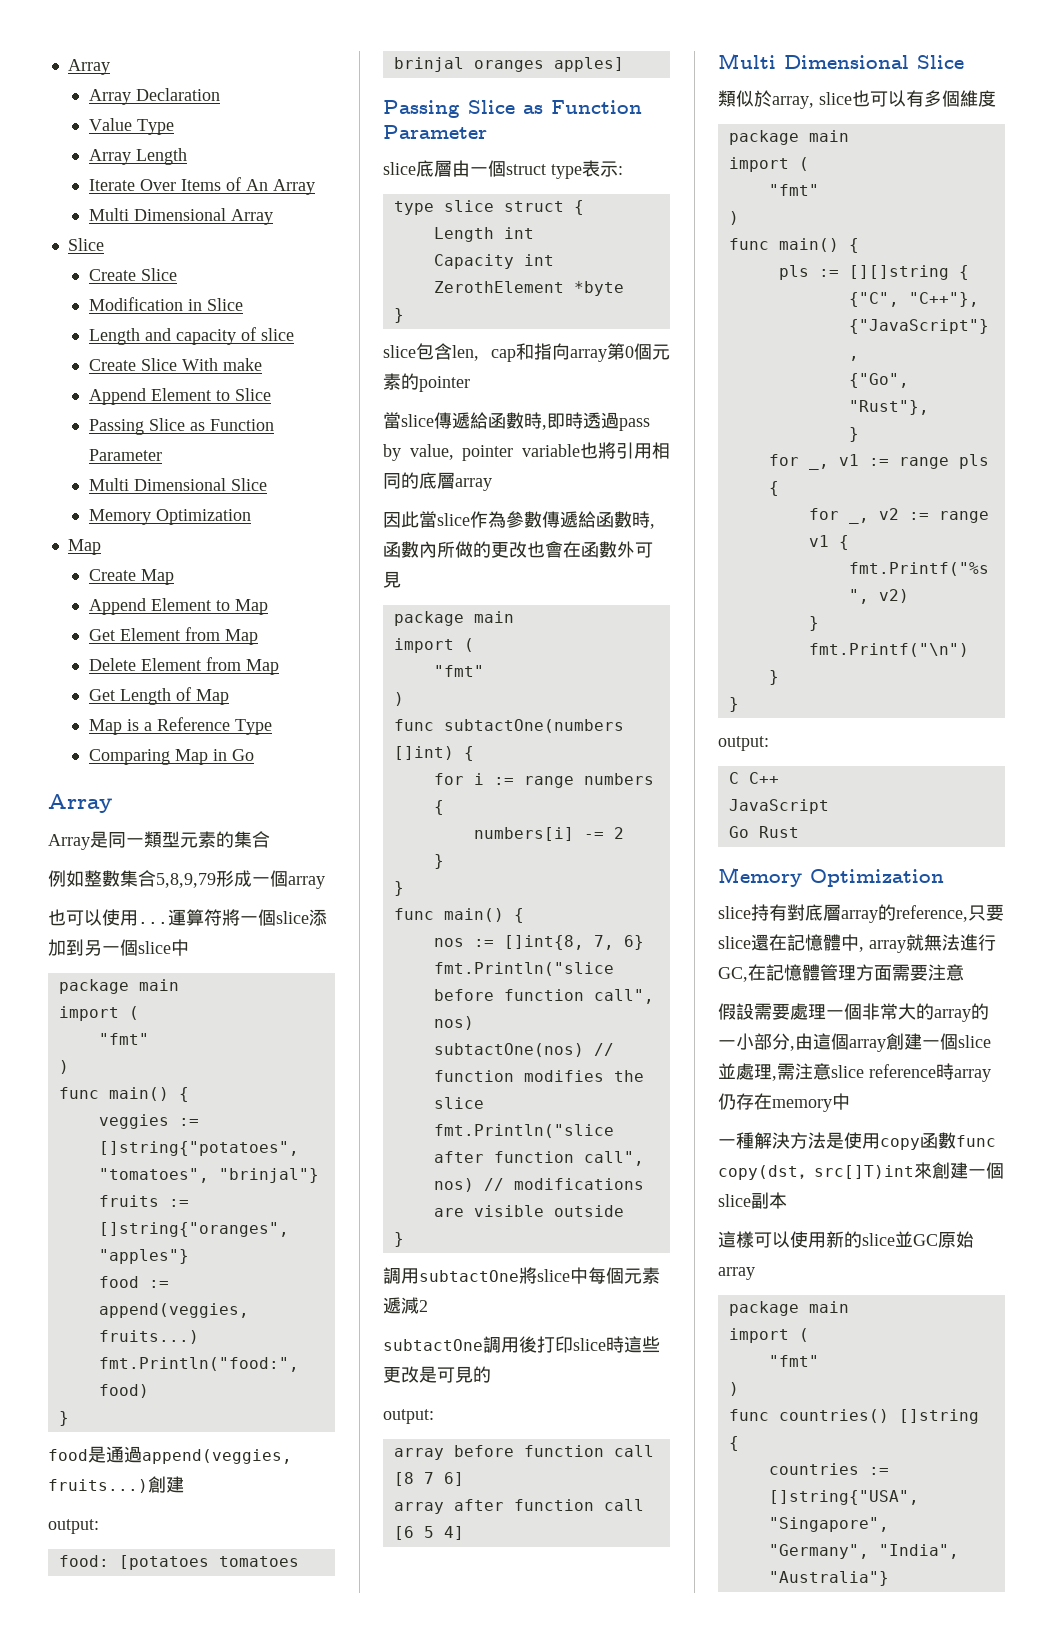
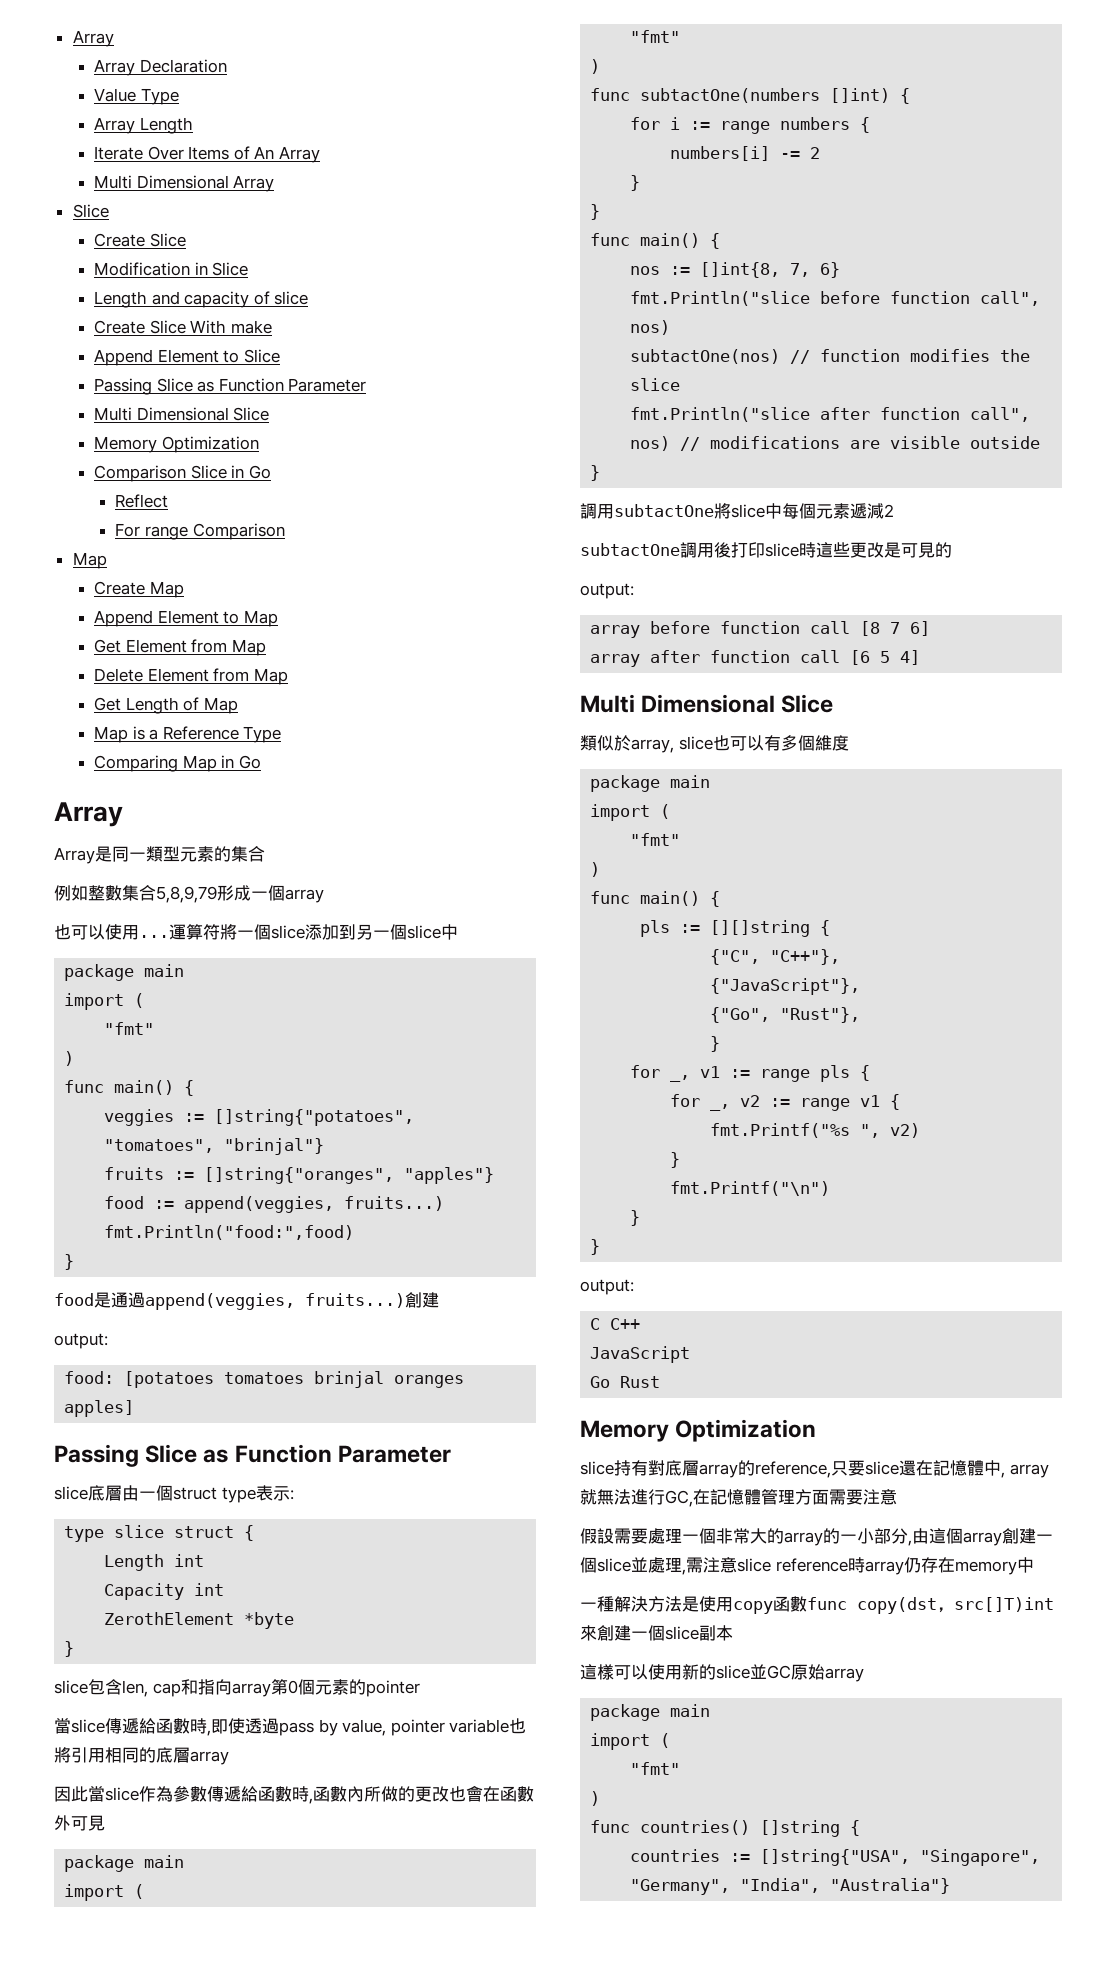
(251, 517) none -> [94,465,271,482] [115,494,169,508] [115,523,285,540] // Comparison Slice in Go // Reflect // For range Comparison
[565,412,583,429] 時 -> [228,1718,245,1734] 使

